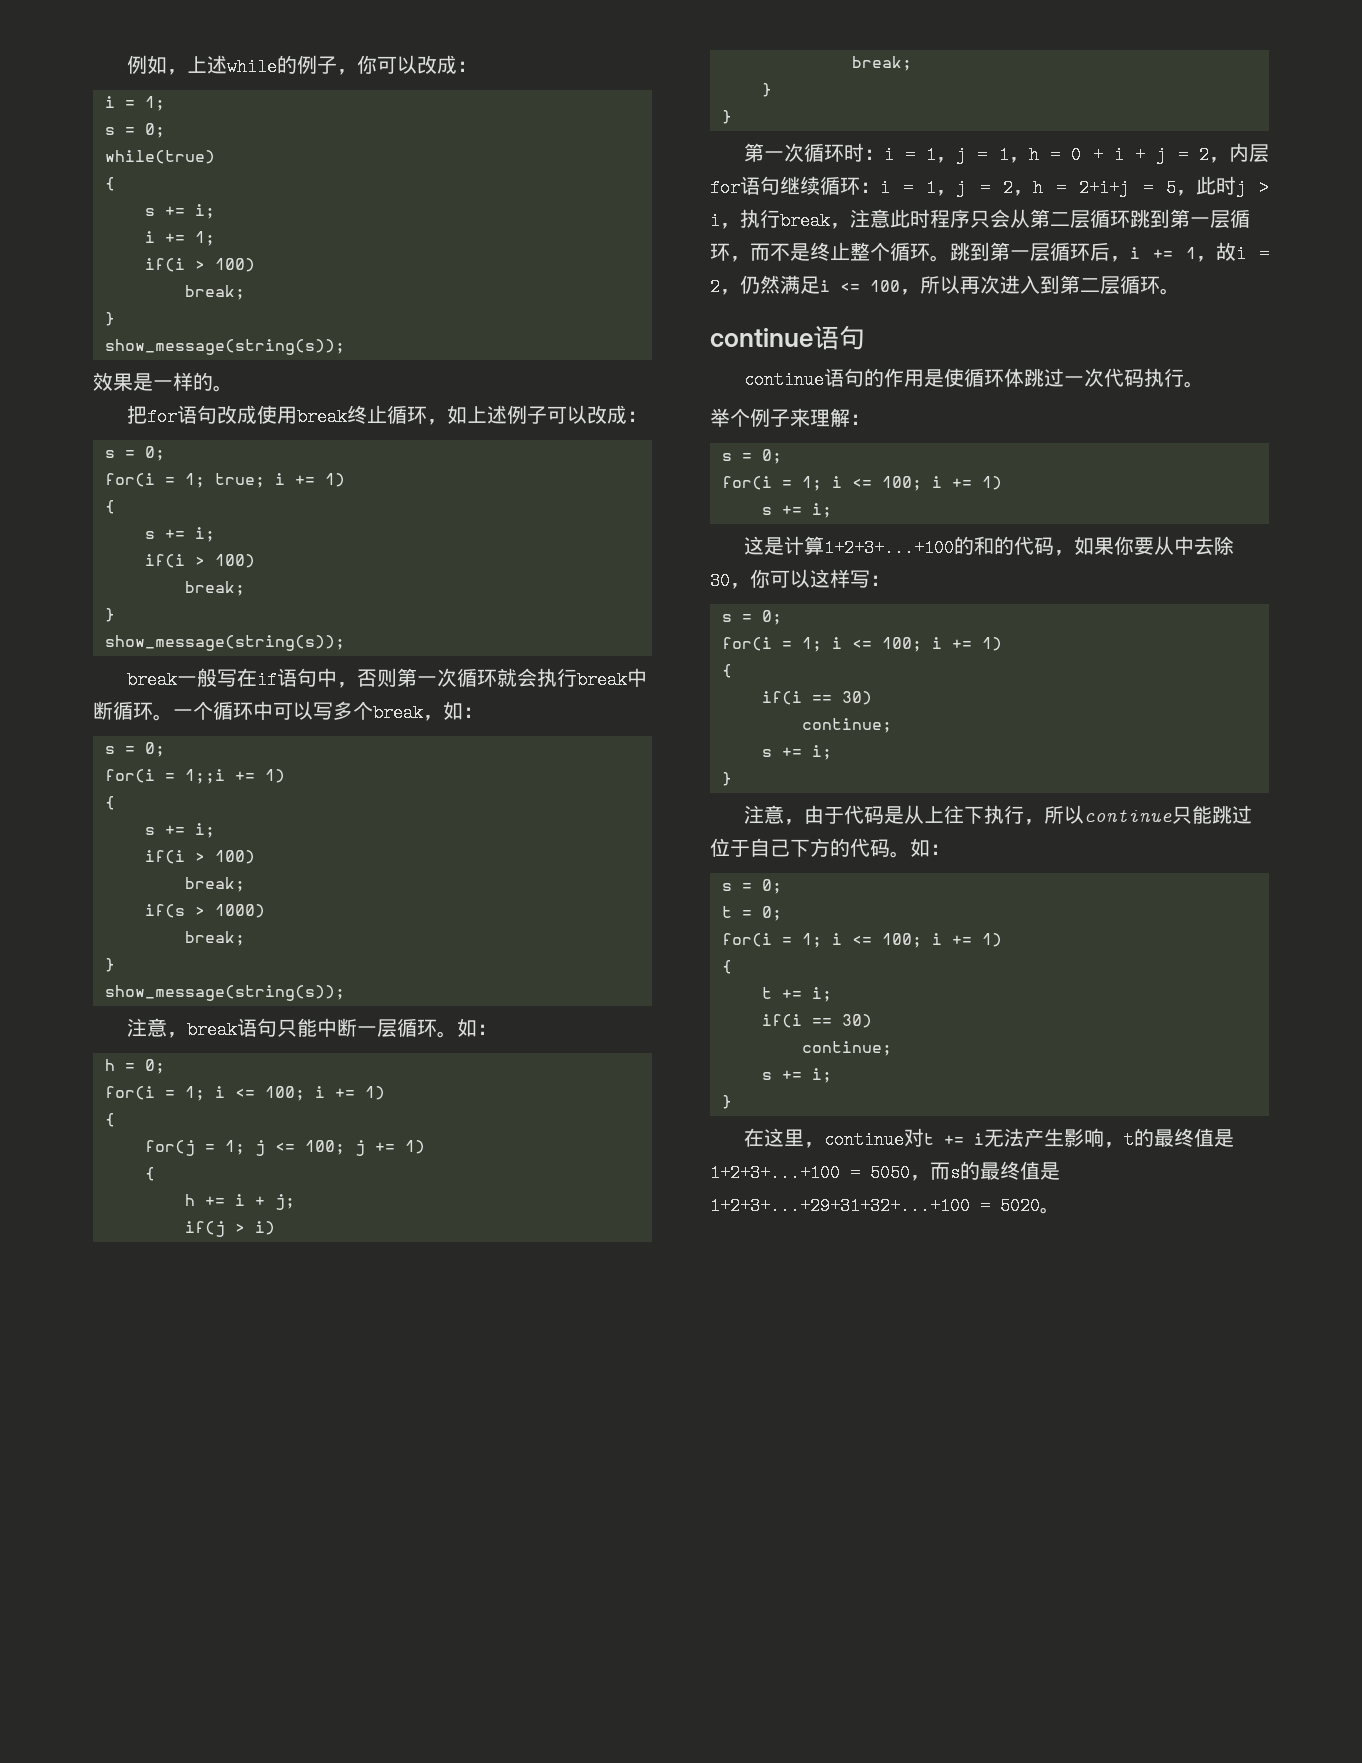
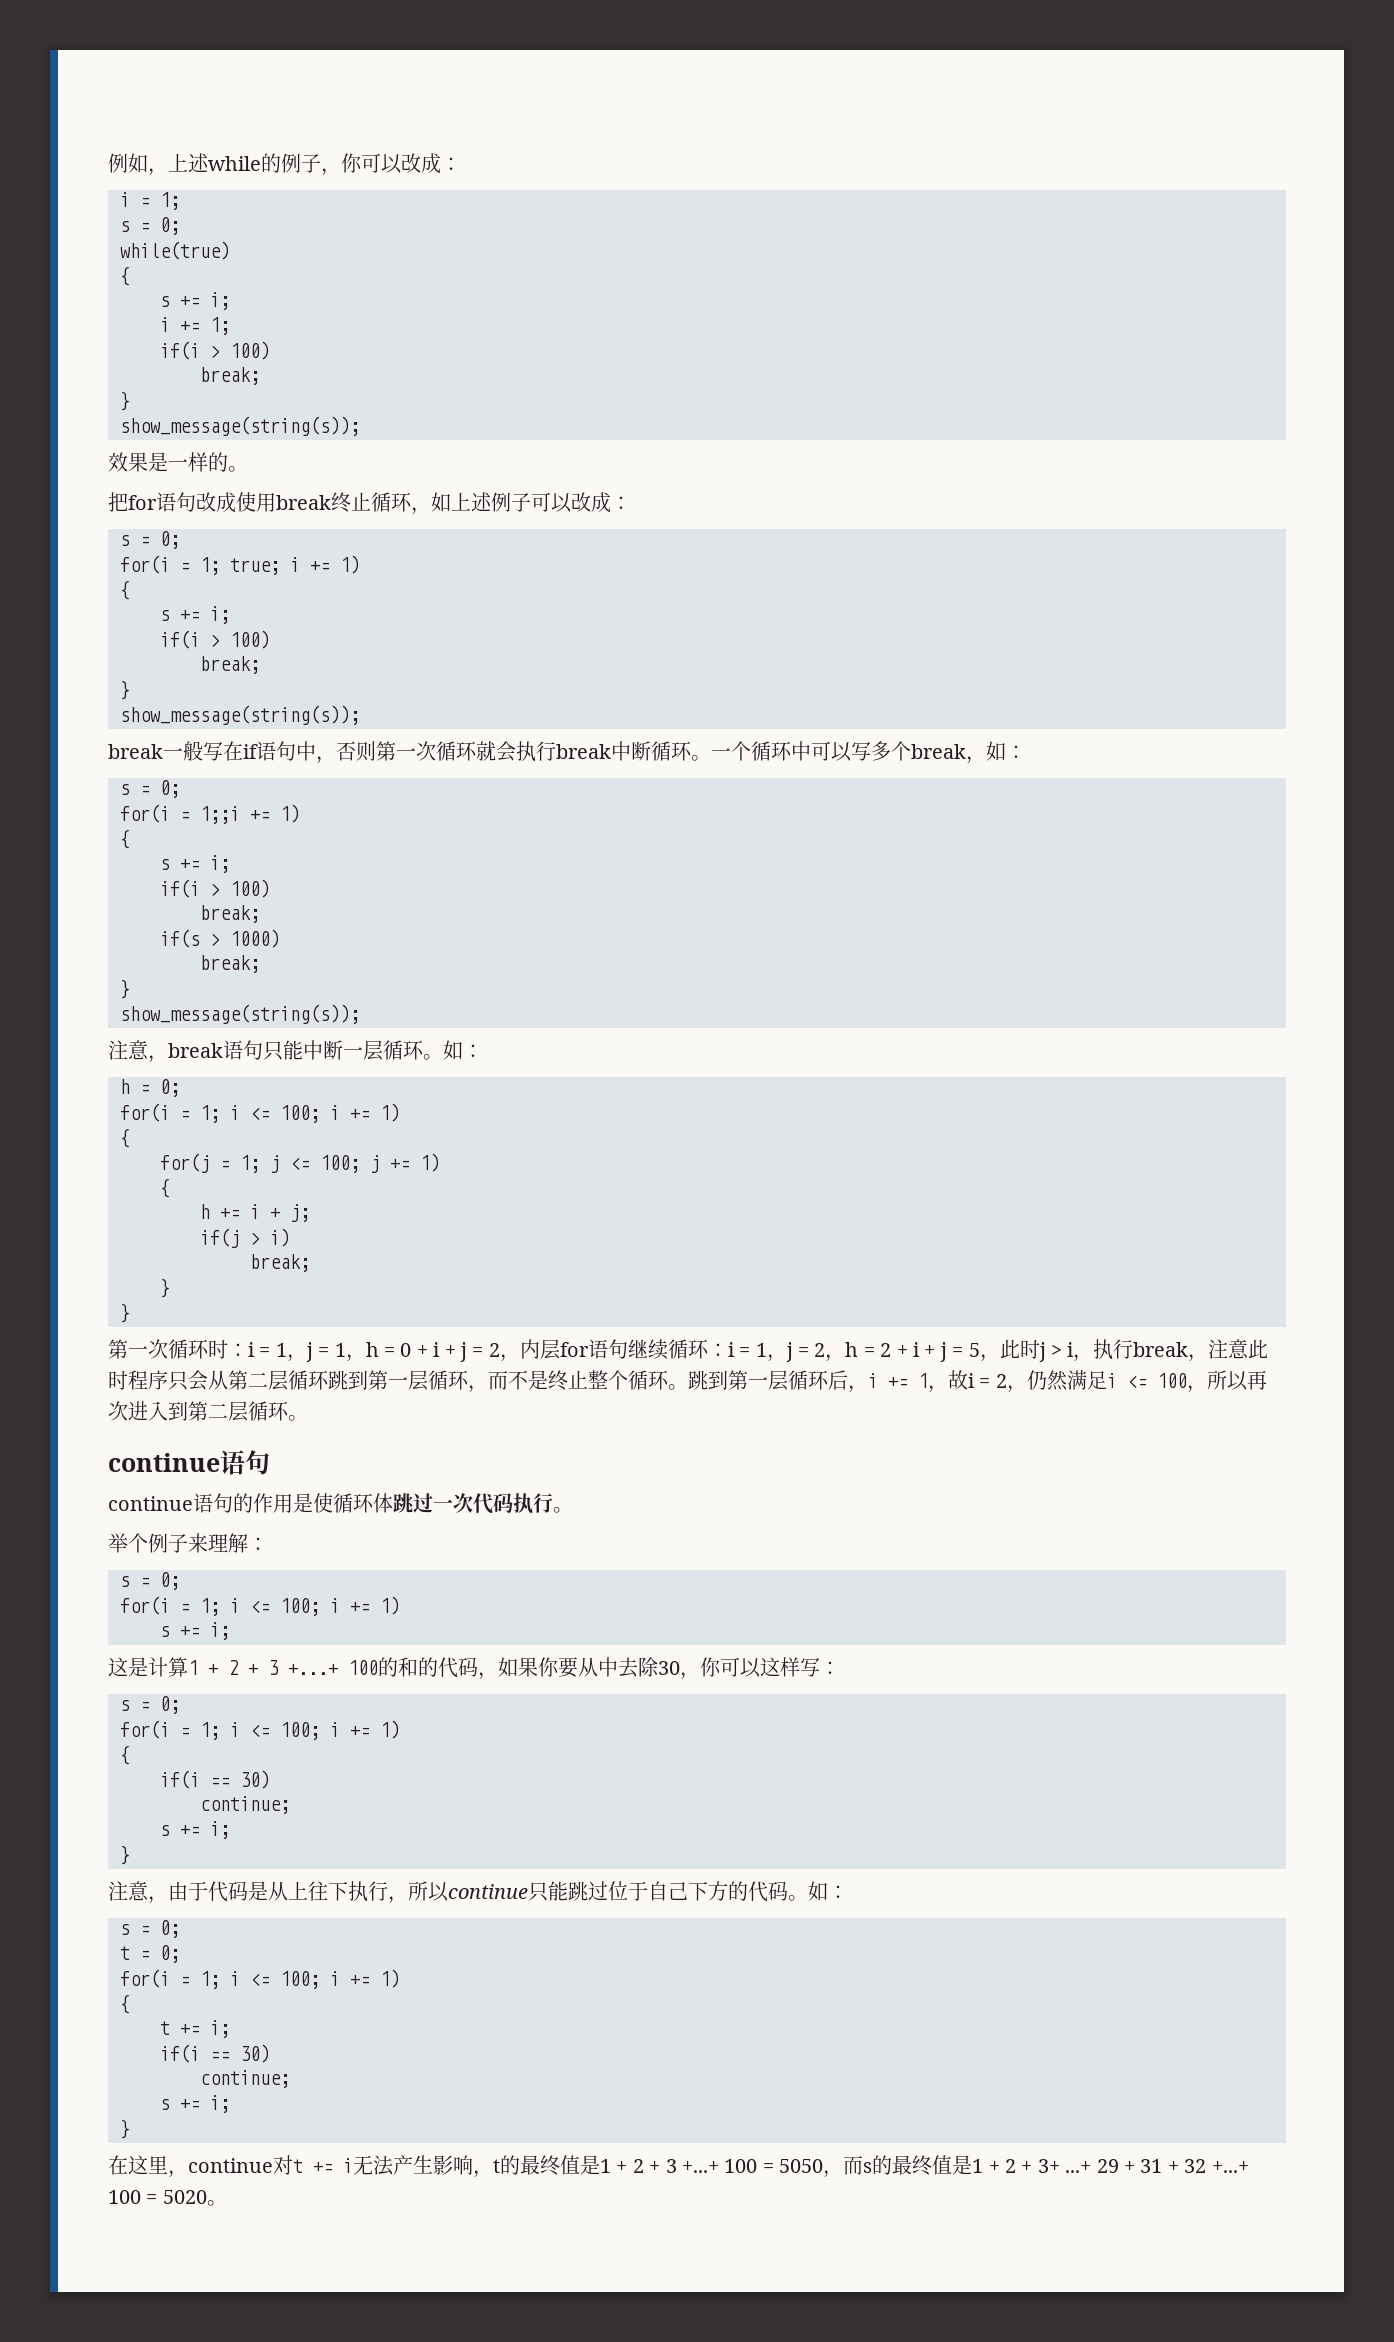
[1079,179,1130,197] 2+i+j -> [880,1342,947,1362] 2 + i + j
[823,539,954,557] 1+2+3+...+100 -> [188,1660,378,1675] 1 + 2 + 3 +...+ 100
[710,1164,840,1182] 1+2+3+...+100 -> [600,2159,758,2173] 1 + 2 + 3 +...+ 100
[710,1197,970,1215] 1+2+3+...+29+31+32+...+100 -> [972,2159,1249,2173] [108,2190,141,2204] 1 + 2 + 3+ ...+ 29 + 31 + 32 +...+ 100

